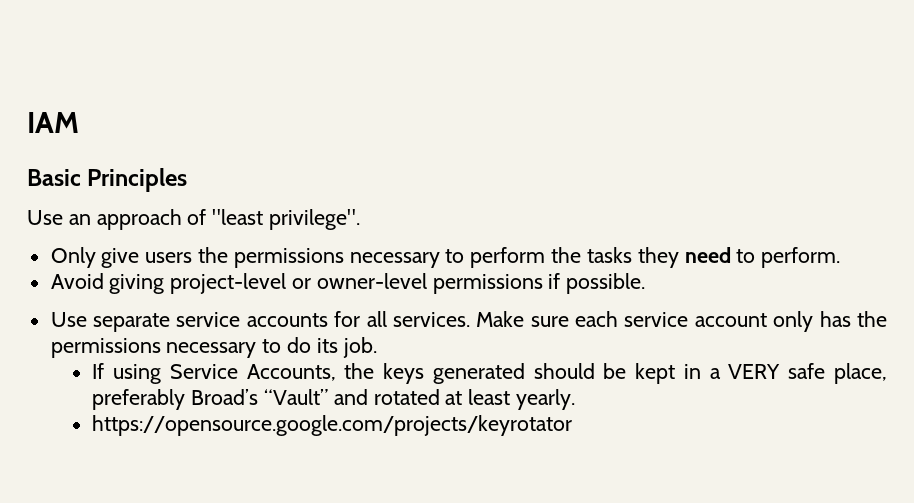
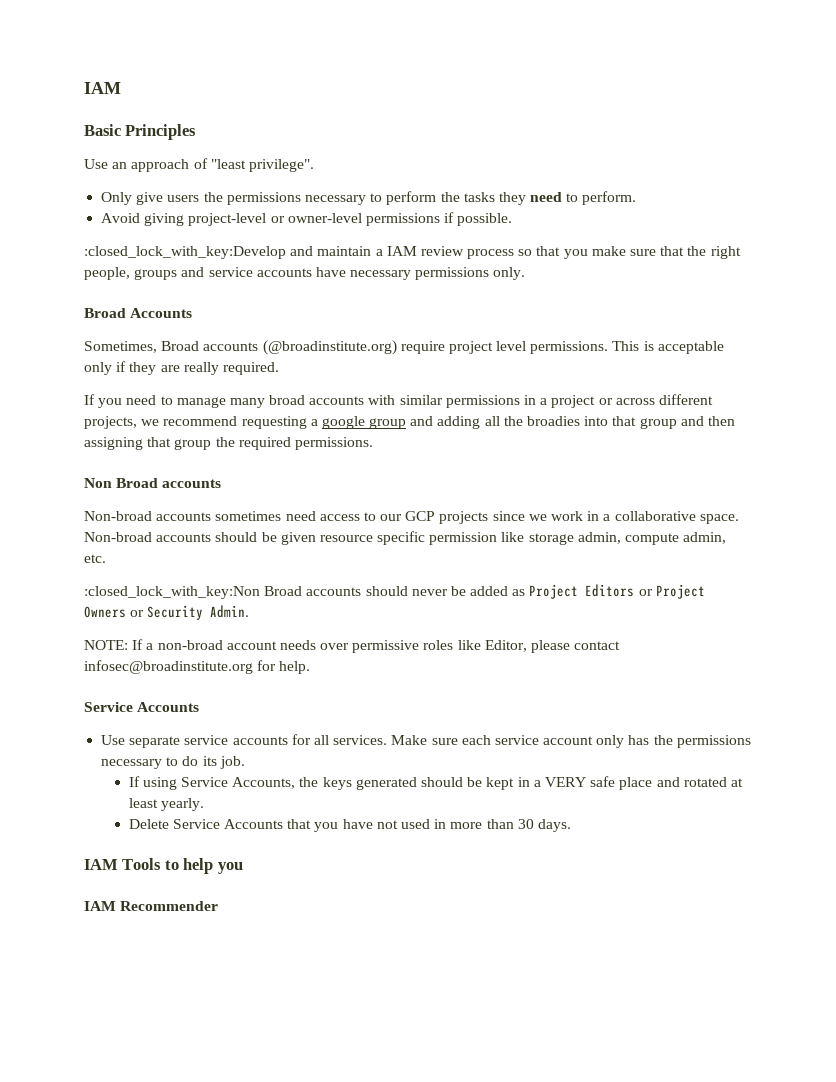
(646, 283) none -> [84,246,741,259] [84,267,526,280] [84,308,193,318] [84,340,724,355] [84,361,279,375] [84,394,713,408] [84,416,735,429] [84,437,373,450] [84,478,222,488] [84,511,739,524] [84,531,727,545] [84,554,106,563] [84,584,705,599] [84,605,250,620] [84,639,621,653] [84,660,311,674] [84,702,200,712] // :closed_lock_with_key:Develop and maintain a IAM review process so that you make sure that the right people, groups and service accounts have necessary permissions only. // Broad Accounts // Sometimes, Broad accounts (@broadinstitute.org) require project level permissions. This is acceptable only if they are really required. // If you need to manage many broad accounts with similar permissions in a project or across different projects, we recommend requesting a google group and adding all the broadies into that group and then assigning that group the required permissions. // Non Broad accounts // Non-broad accounts sometimes need access to our GCP projects since we work in a collaborative space. Non-broad accounts should be given resource specific permission like storage admin, compute admin, etc. // :closed_lock_with_key:Non Broad accounts should never be added as Project Editors or Project Owners or Security Admin. // NOTE: If a non-broad account needs over permissive roles like Editor, please contact infosec@broadinstitute.org for help. // Service Accounts
[834,363,888,384] [92,389,328,410] place, preferably Broad’s “Vault” -> [619,777,653,790] place
[92,415,573,436] https://opensource.google.com/projects/keyrotator -> [128,819,571,832] [84,858,243,874] [84,901,219,911] Delete Service Accounts that you have not used in more than 30 days. // IAM Tools to help you // IAM Recommender

